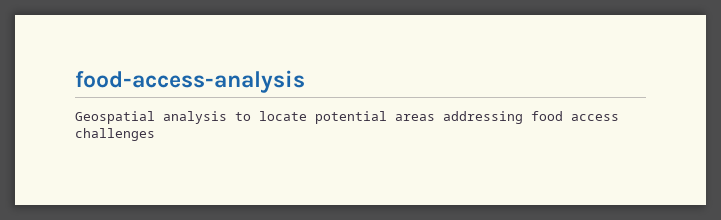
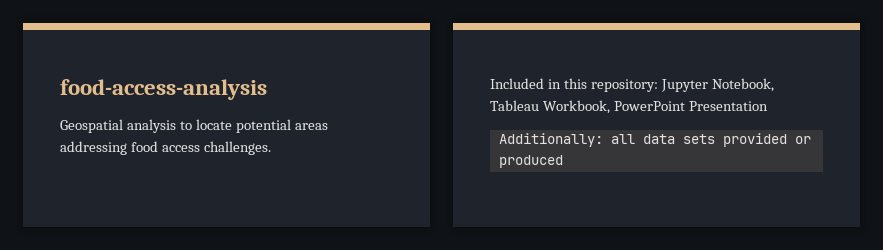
[75,128,155,141] challenges -> [203,141,271,155] [490,78,774,92] [490,100,768,114] [498,133,811,147] [498,155,563,168] challenges. // Included in this repository: Jupyter Notebook, Tableau Workbook, PowerPoint Presentation // Additionally: all data sets provided or produced

